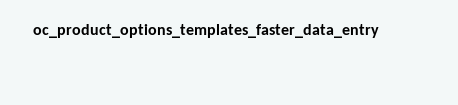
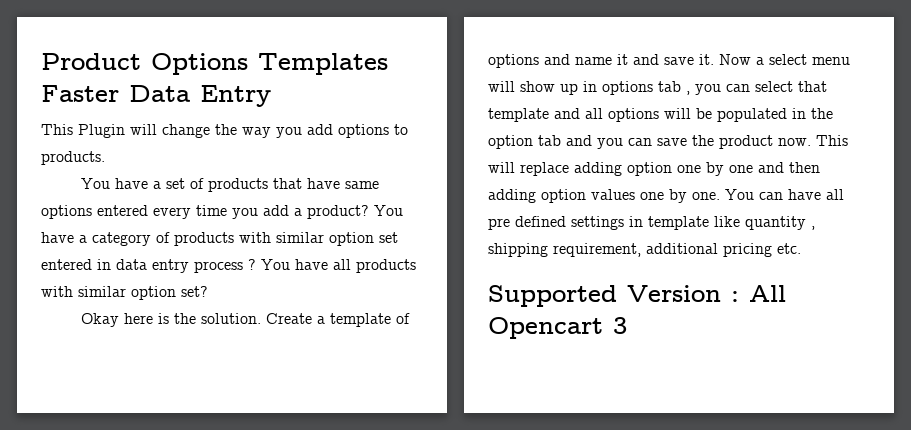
[33,24,379,38] oc_product_options_templates_faster_data_entry -> [41,53,388,75] [41,85,271,107] [41,124,408,138] [41,151,105,165] [80,178,379,192] [41,205,403,219] [41,232,398,246] [41,259,416,273] [41,286,208,300] [80,313,410,327] [488,54,850,68] [488,81,827,95] [488,108,833,122] [488,135,848,149] [488,162,820,176] [488,189,844,203] [488,216,815,230] [488,243,801,257] [488,285,786,307] [488,317,627,339] Product Options Templates Faster Data Entry // This Plugin will change the way you add options to products. // You have a set of products that have same options entered every time you add a product? You have a category of products with similar option set entered in data entry process ? You have all products with similar option set? // Okay here is the solution. Create a template of options and name it and save it. Now a select menu will show up in options tab , you can select that template and all options will be populated in the option tab and you can save the product now. This will replace adding option one by one and then adding option values one by one. You can have all pre defined settings in template like quantity , shipping requirement, additional pricing etc. // Supported Version : All Opencart 3

